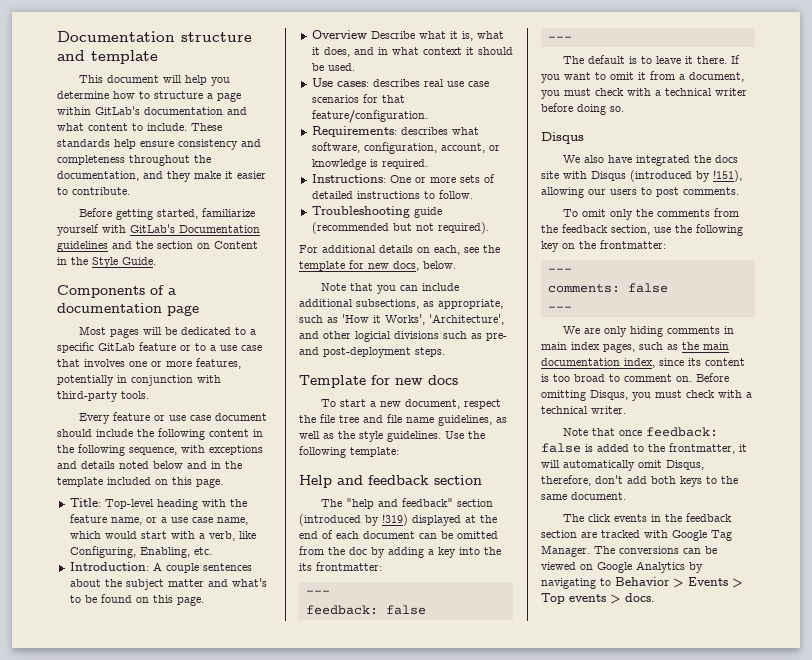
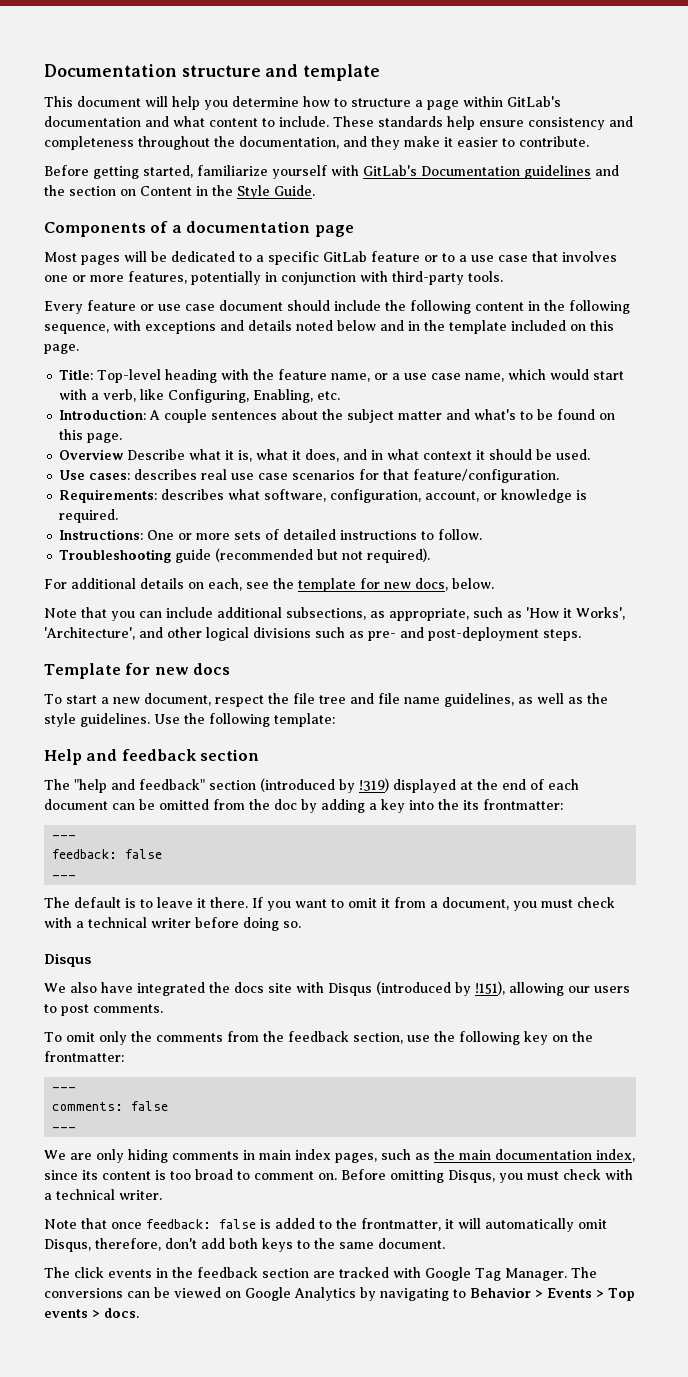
[355,331,391,342] logicial -> [206,627,249,641] logical

